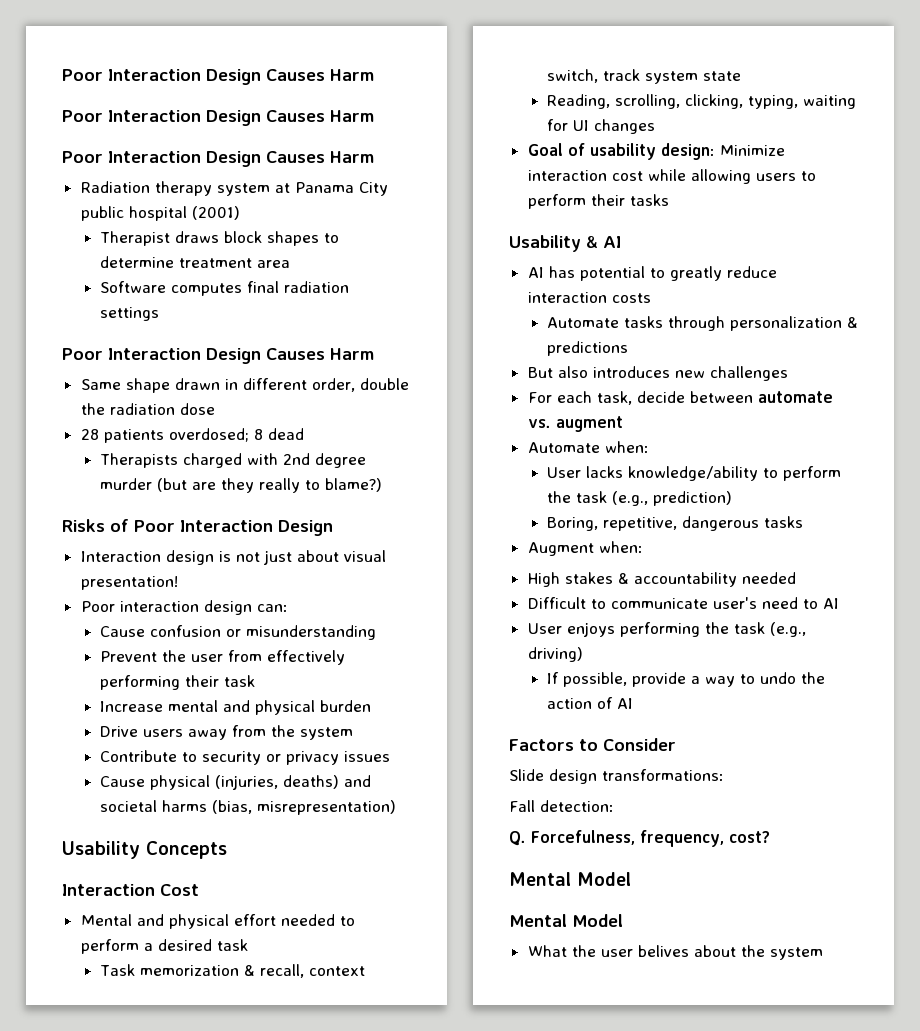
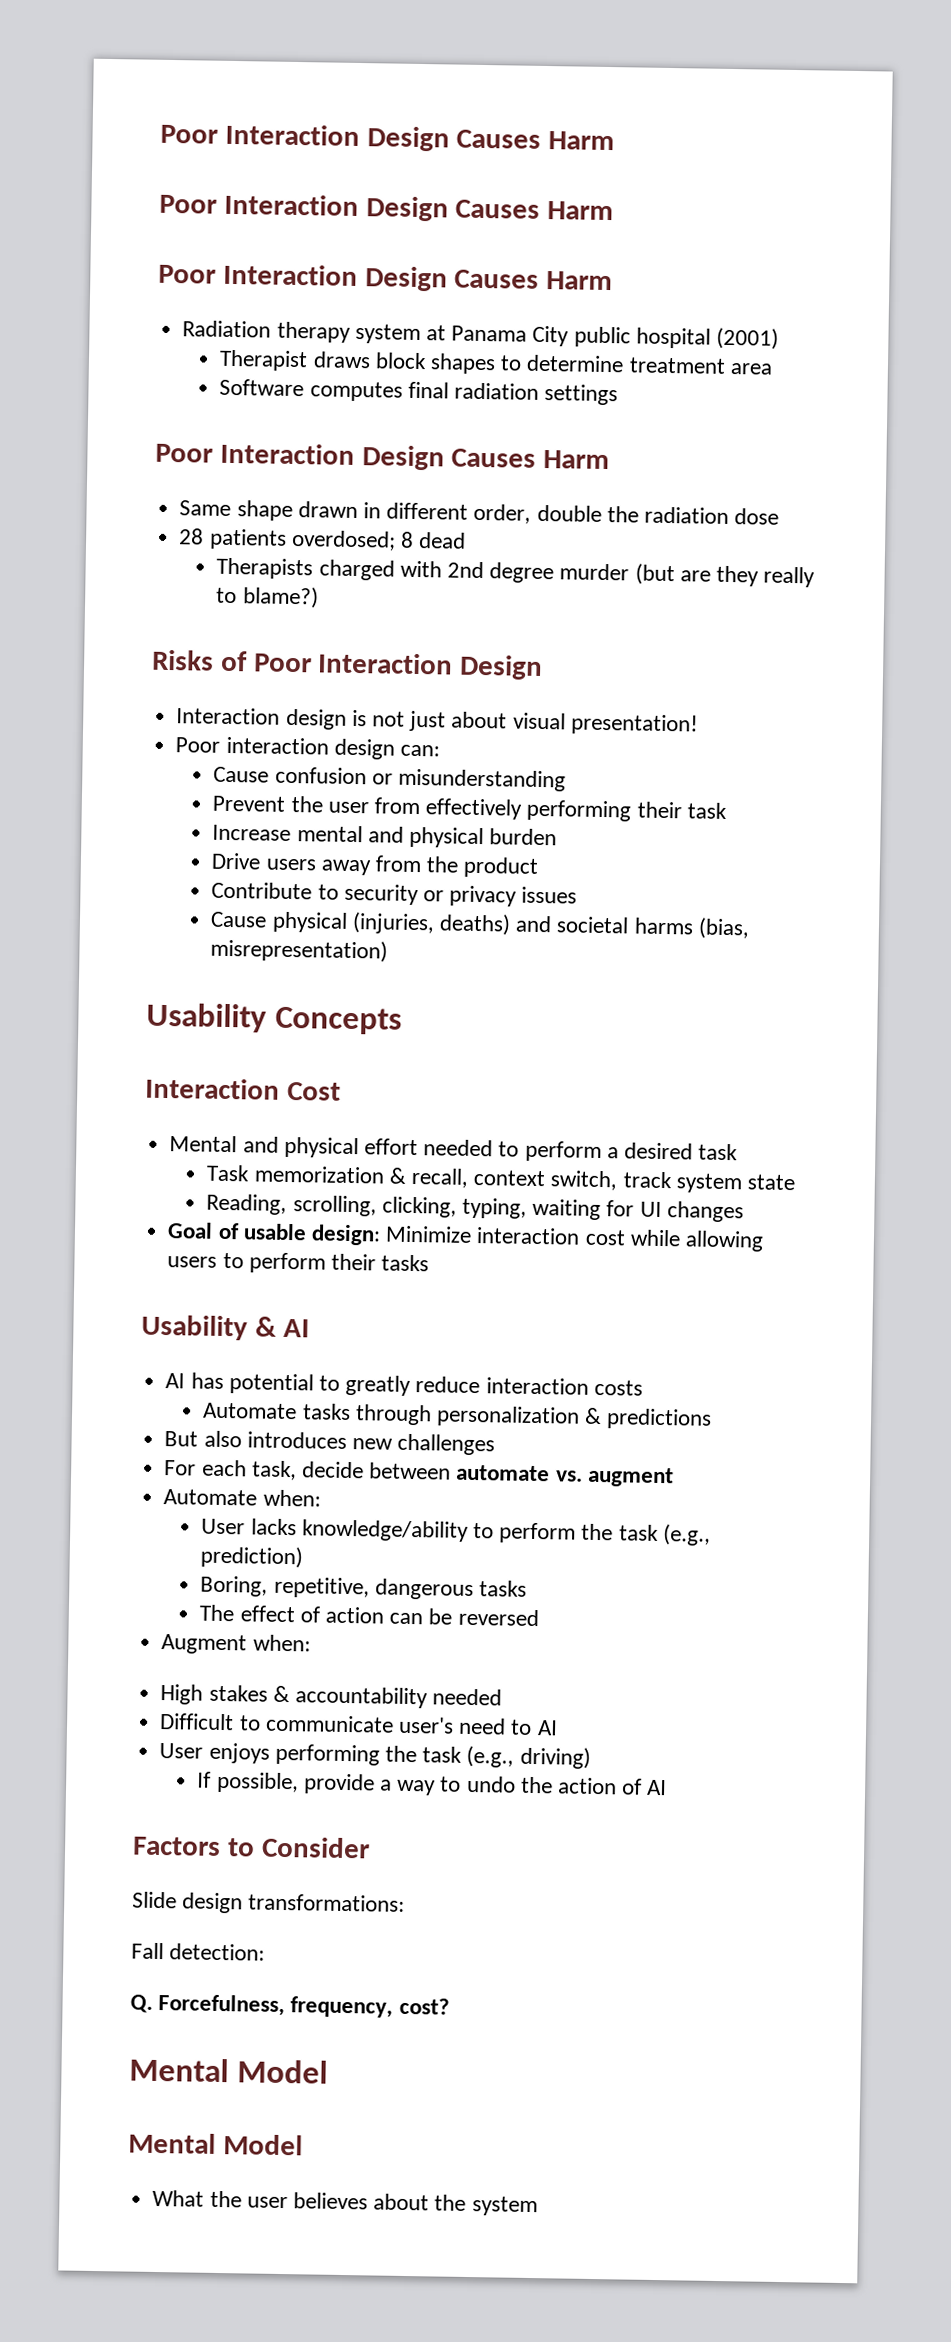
[299,727,353,740] system -> [463,856,540,878] product
[589,143,656,160] usability -> [242,1223,307,1241] usable
(803, 522) none -> [199,1604,539,1627] // The effect of action can be reversed
[637,945,689,957] belives -> [292,2192,368,2210] believes

